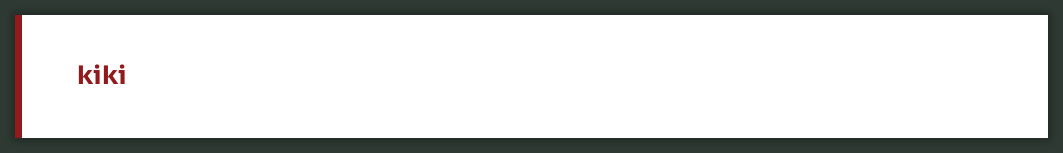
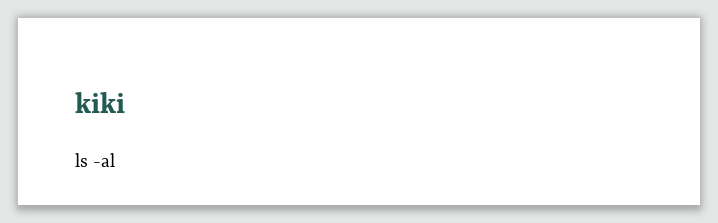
(127, 74) none -> [75,153,116,167] // ls -al

